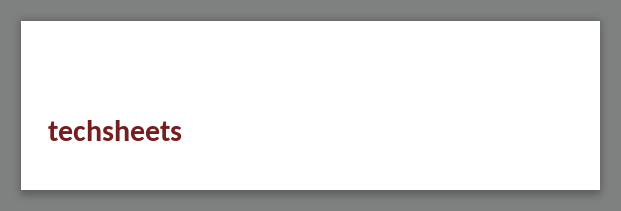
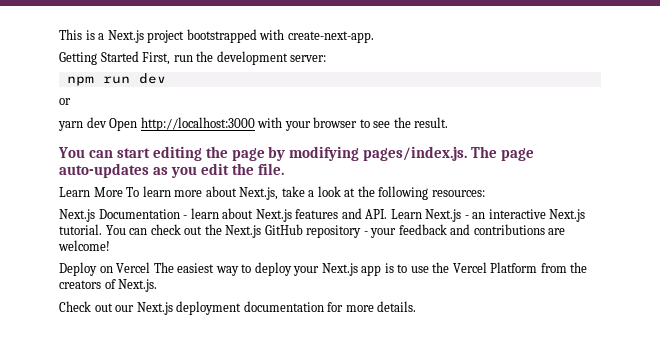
[48,120,182,141] techsheets -> [59,29,374,43] [59,51,327,65] [66,73,166,86] [59,98,71,105] [58,117,449,131] [58,146,535,161] [59,163,284,178] [59,186,485,200] [59,208,586,222] [59,224,566,238] [58,240,110,251] [59,262,588,276] [59,279,158,292] [59,301,417,315] This is a Next.js project bootstrapped with create-next-app. // Getting Started First, run the development server: // npm run dev // or // yarn dev Open http://localhost:3000 with your browser to see the result. // You can start editing the page by modifying pages/index.js. The page auto-updates as you edit the file. // Learn More To learn more about Next.js, take a look at the following resources: // Next.js Documentation - learn about Next.js features and API. Learn Next.js - an interactive Next.js tutorial. You can check out the Next.js GitHub repository - your feedback and contributions are welcome! // Deploy on Vercel The easiest way to deploy your Next.js app is to use the Vercel Platform from the creators of Next.js. // Check out our Next.js deployment documentation for more details.

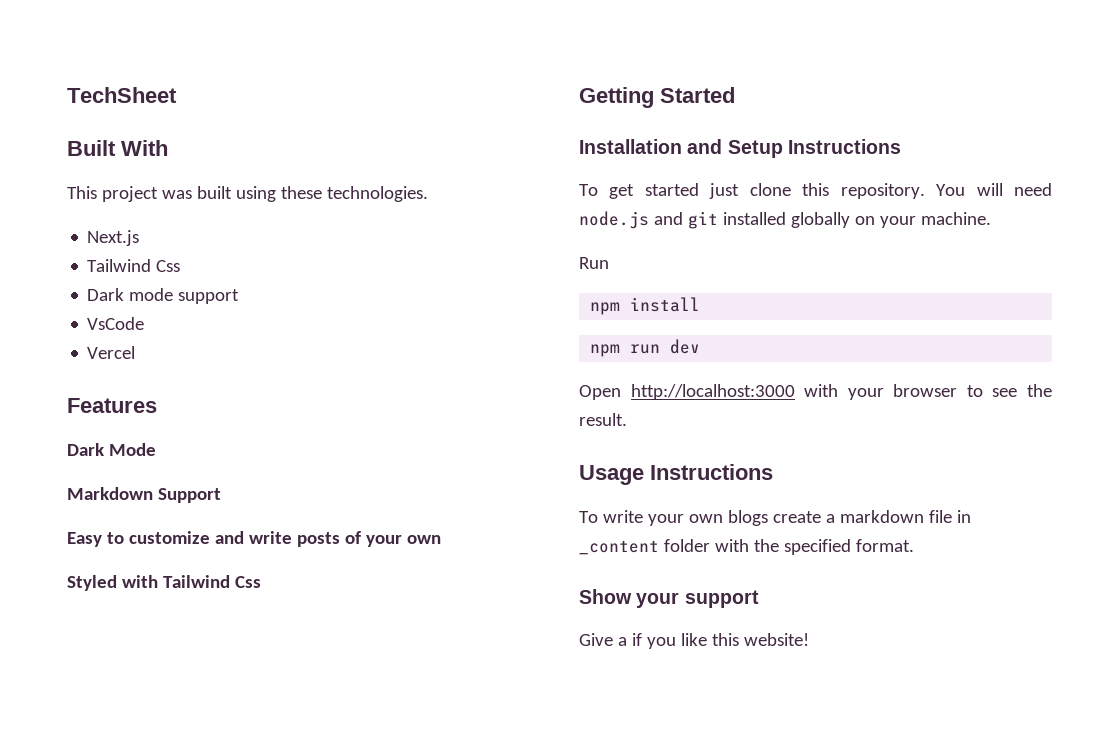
[59,29,374,43] [59,51,327,65] This is a Next.js project bootstrapped with create-next-app. // Getting Started First, run the development server: -> [67,87,177,103] [67,140,168,156] [67,186,428,202] [87,230,140,246] [87,259,181,272] [87,288,240,304] [87,317,145,330] [87,346,136,359] [67,398,157,413] [67,443,156,456] [67,487,221,503] [67,531,441,547] [67,575,261,591] [579,87,735,108] [579,139,901,158] [579,183,1052,199] [579,211,991,229] [579,257,609,269] [590,297,701,315] TechSheet // Built With // This project was built using these technologies. // Next.js // Tailwind Css // Dark mode support // VsCode // Vercel // Features // Dark Mode // Markdown Support // Easy to customize and write posts of your own // Styled with Tailwind Css // Getting Started // Installation and Setup Instructions // To get started just clone this repository. You will need node.js and git installed globally on your machine. // Run // npm install
[59,98,71,105] [58,117,107,131] or // yarn dev -> (701, 346) none
[58,146,535,161] [59,163,284,178] [59,186,485,200] [59,208,586,222] [59,224,566,238] [58,240,110,251] [59,262,588,276] [59,279,158,292] [59,301,417,315] You can start editing the page by modifying pages/index.js. The page auto-updates as you edit the file. // Learn More To learn more about Next.js, take a look at the following resources: // Next.js Documentation - learn about Next.js features and API. Learn Next.js - an interactive Next.js tutorial. You can check out the Next.js GitHub repository - your feedback and contributions are welcome! // Deploy on Vercel The easiest way to deploy your Next.js app is to use the Vercel Platform from the creators of Next.js. // Check out our Next.js deployment documentation for more details. -> [579,464,773,485] [579,510,971,526] [579,539,914,555] [579,589,759,608] [579,633,809,649] Usage Instructions // To write your own blogs create a markdown file in _content folder with the specified format. // Show your support // Give a if you like this website!

